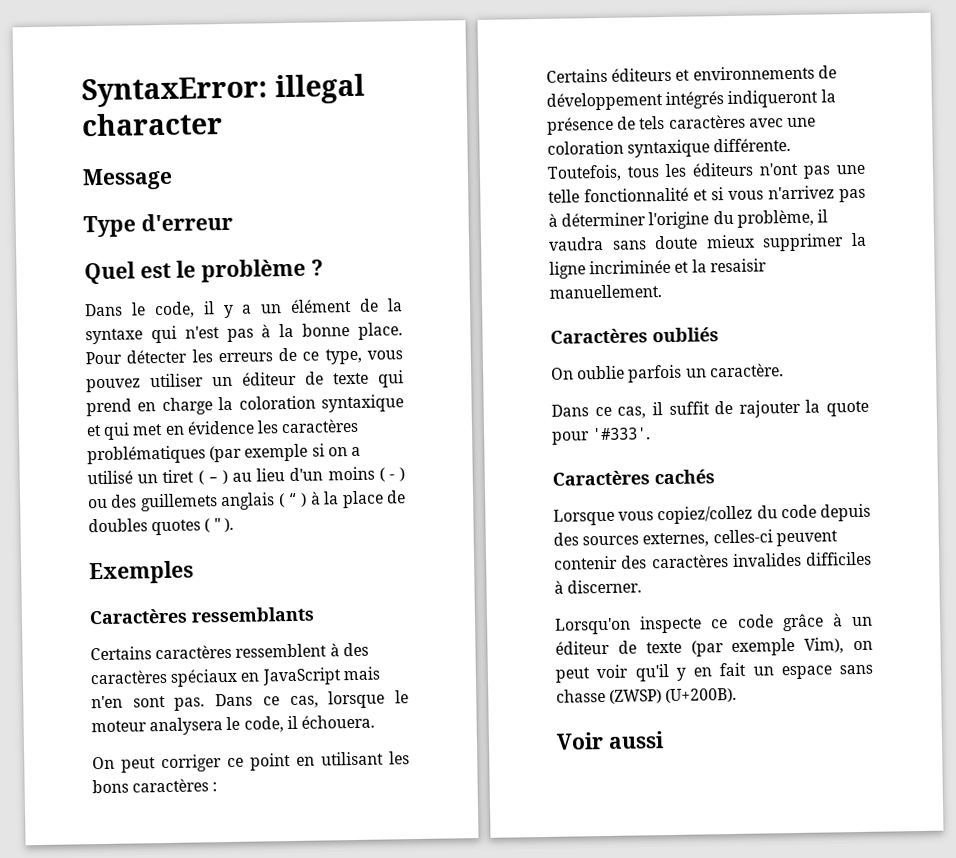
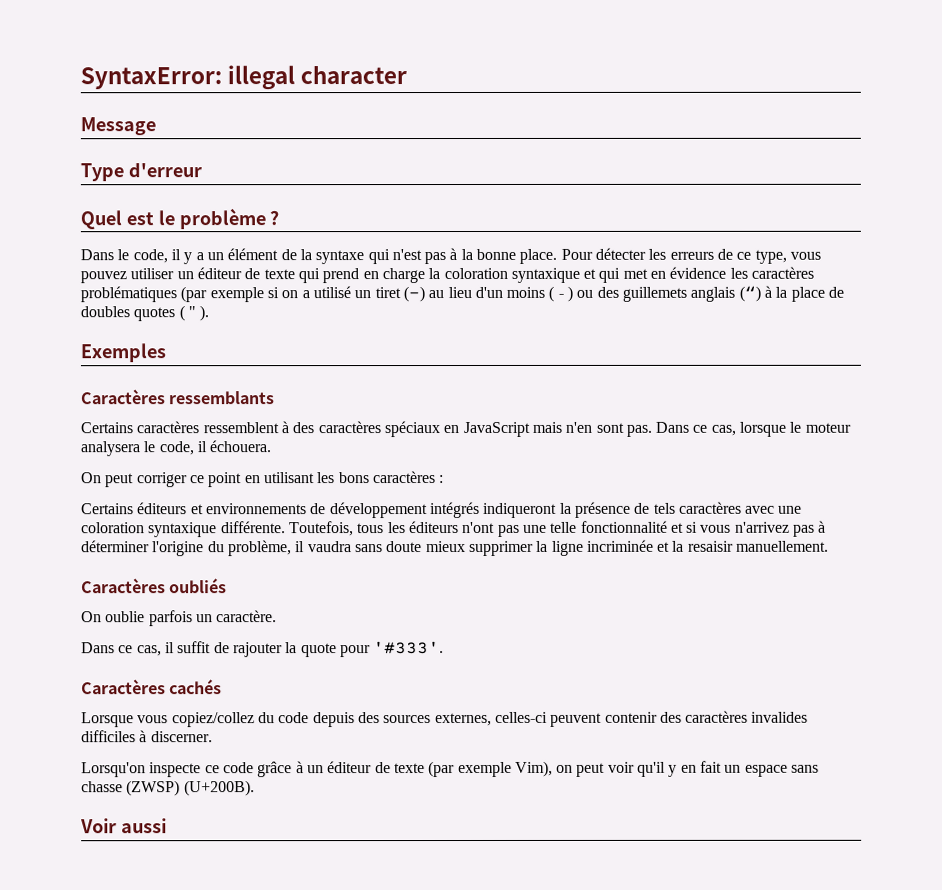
[197,469,228,485] ( – ) -> [402,286,425,303] (–)
[277,492,308,508] ( “ ) -> [738,285,761,302] (“)

